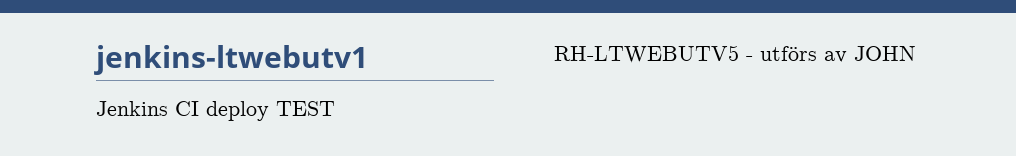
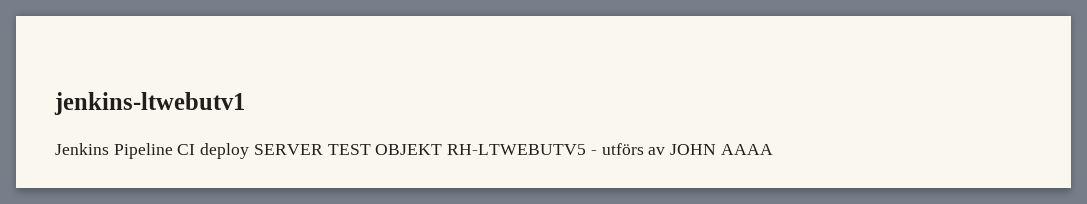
(168, 108) none -> [113,143,173,159] Pipeline
[276,101,335,116] TEST -> [253,144,443,155] SERVER TEST OBJEKT
(916, 53) none -> [720,144,773,155] AAAA

